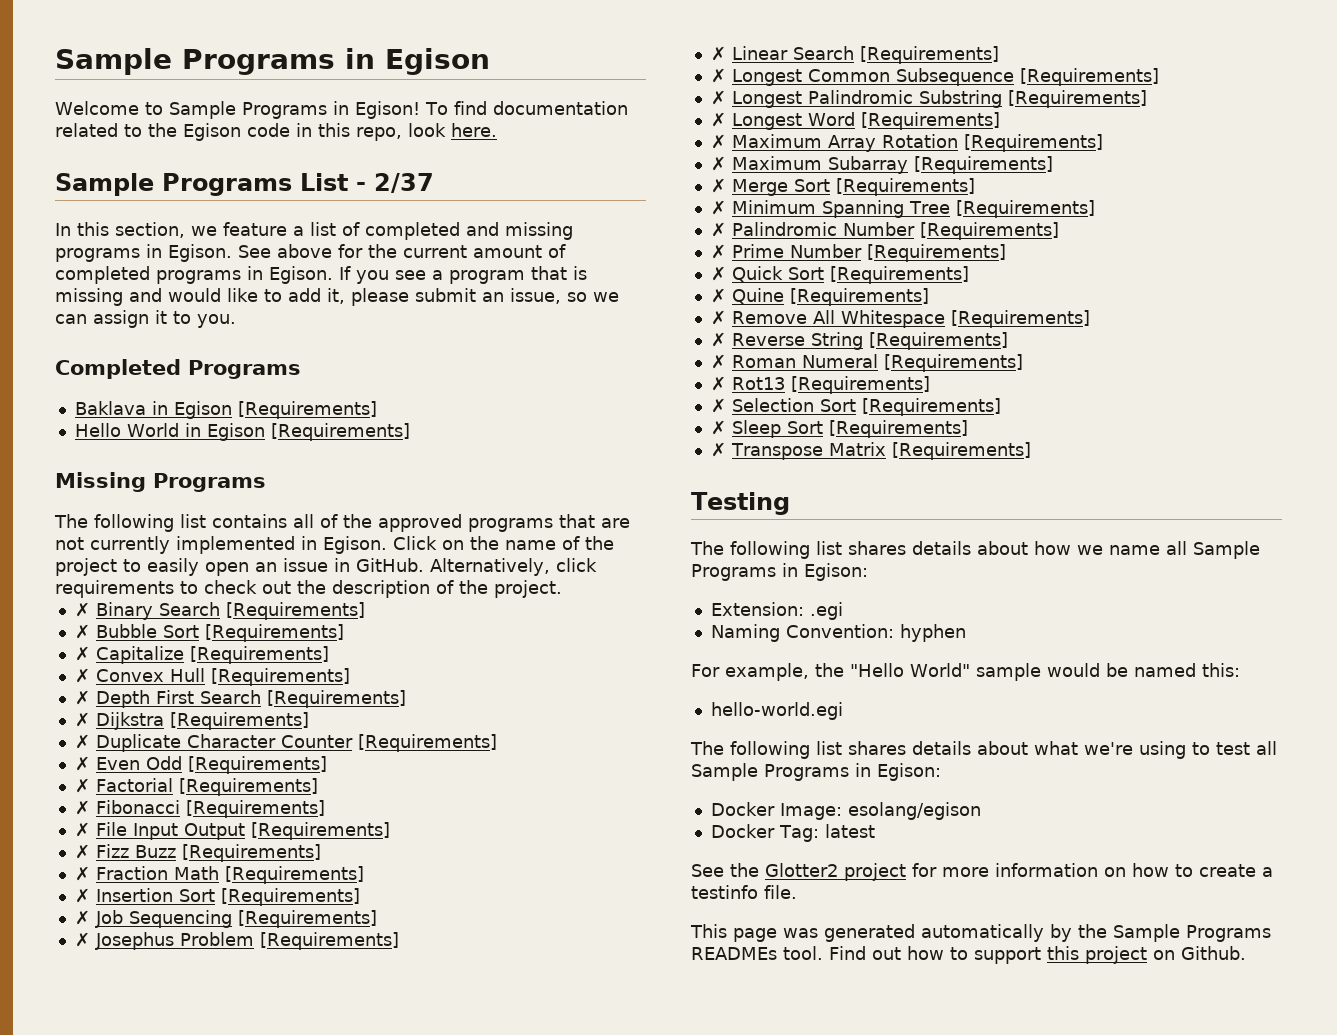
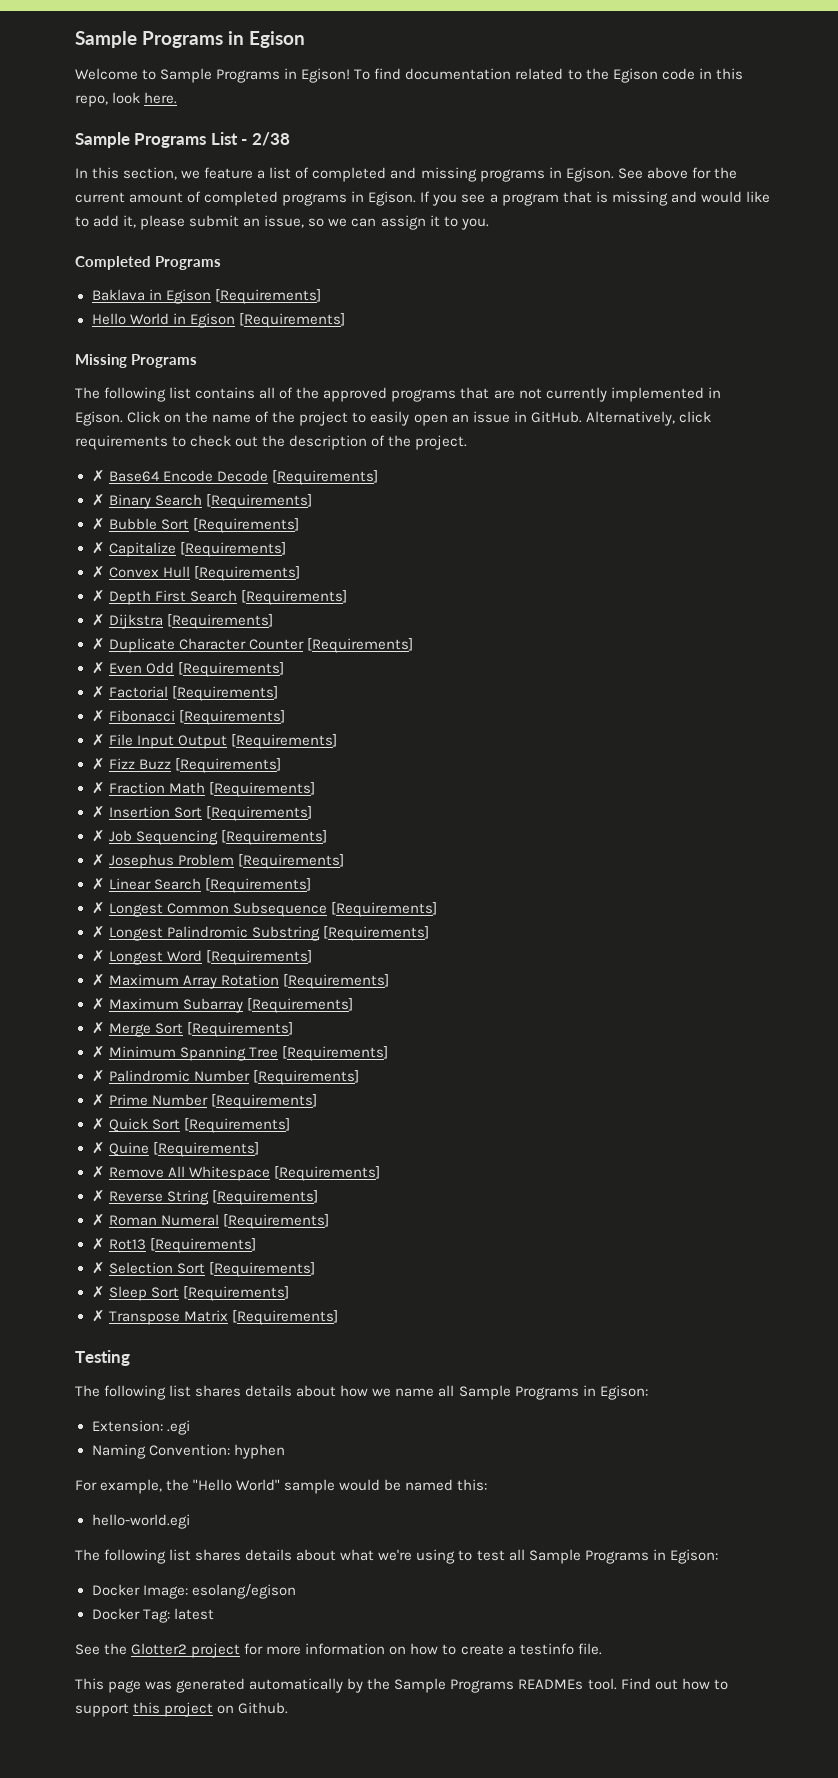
[374,173,434,193] 2/37 -> [251,132,290,146] 2/38
(562, 589) none -> [91,470,378,485] // ✗ Base64 Encode Decode [Requirements]

